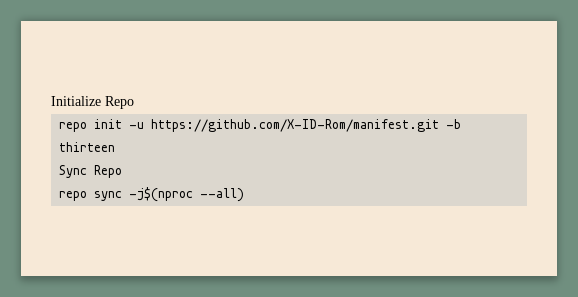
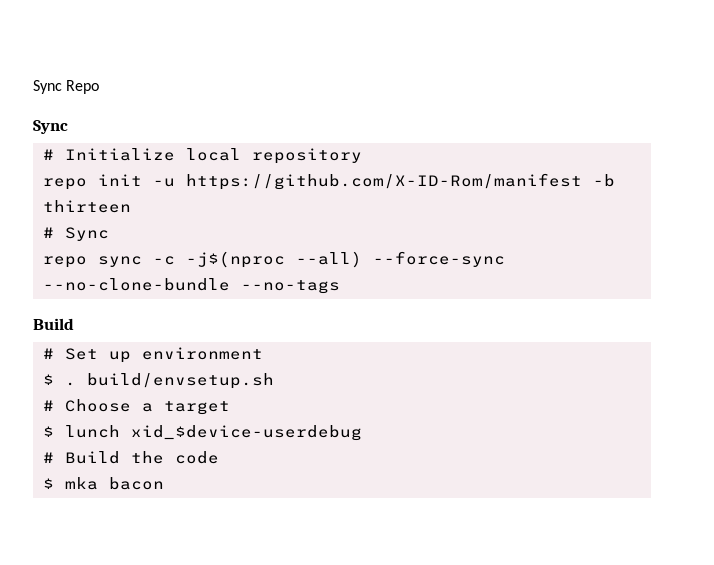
[51,96,134,109] Initialize Repo -> [33,80,100,94] [33,120,68,134] [42,148,362,164] Sync Repo // Sync // # Initialize local repository
[151,119,440,132] https://github.com/X-ID-Rom/manifest.git -> [185,173,582,190] https://github.com/X-ID-Rom/manifest
[59,165,123,178] Sync Repo -> [42,227,109,241] # Sync
(123, 196) none -> [152,256,175,265] -c
(245, 195) none -> [372,251,505,267] [42,278,340,294] [33,318,74,330] [42,347,263,363] [42,373,274,389] [42,399,230,415] [42,425,362,441] [42,451,219,464] [42,477,164,490] --force-sync --no-clone-bundle --no-tags // Build // # Set up environment // $ . build/envsetup.sh // # Choose a target // $ lunch xid_$device-userdebug // # Build the code // $ mka bacon

